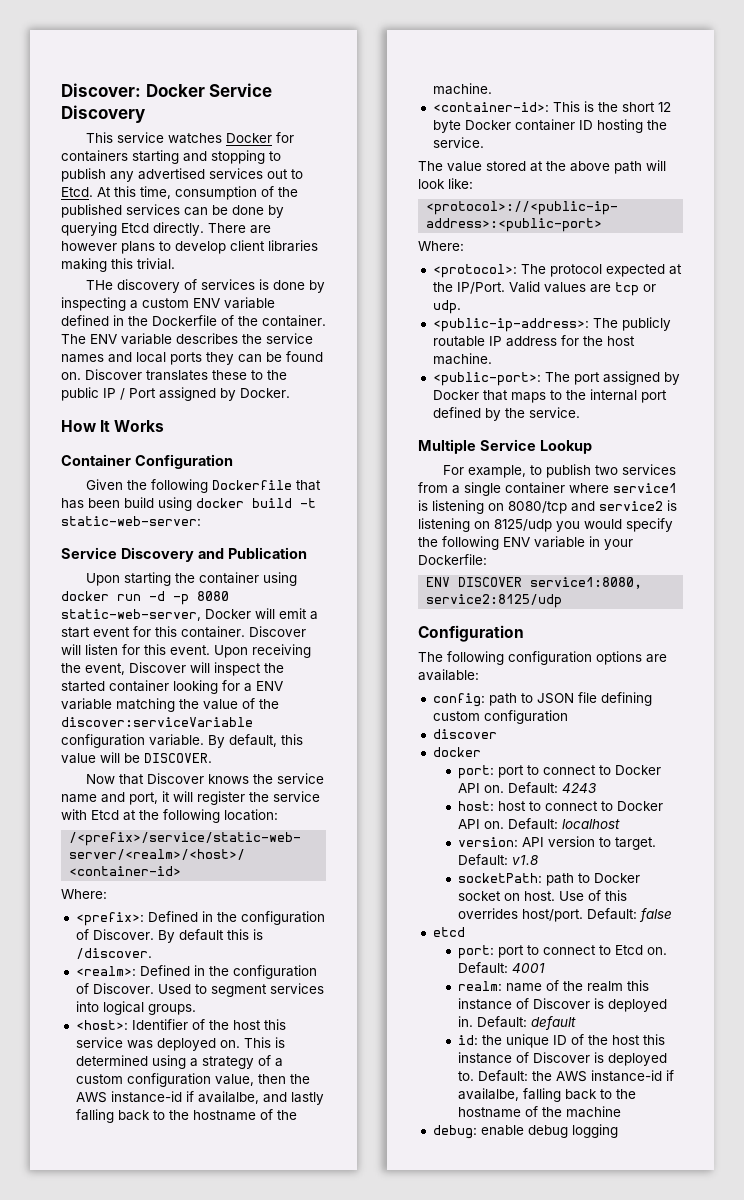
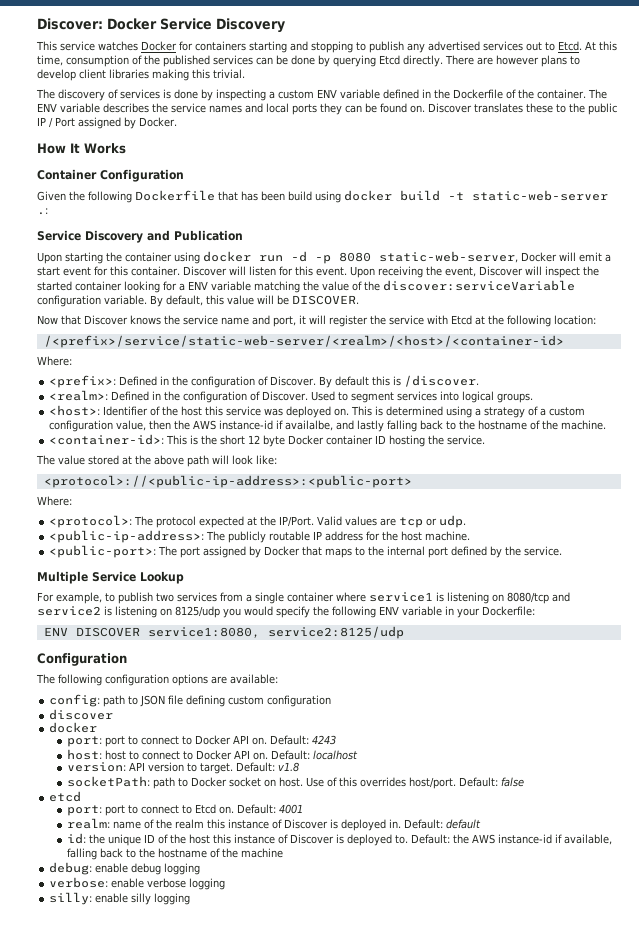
[85,280,113,290] THe -> [36,89,55,99] The
[61,516,201,526] static-web-server: -> [472,190,608,201] [37,208,48,215] static-web-server .:
[458,1088,520,1101] availalbe, -> [564,834,613,845] available,
(618, 1131) none -> [49,877,226,890] [49,892,191,905] // verbose: enable verbose logging // silly: enable silly logging

